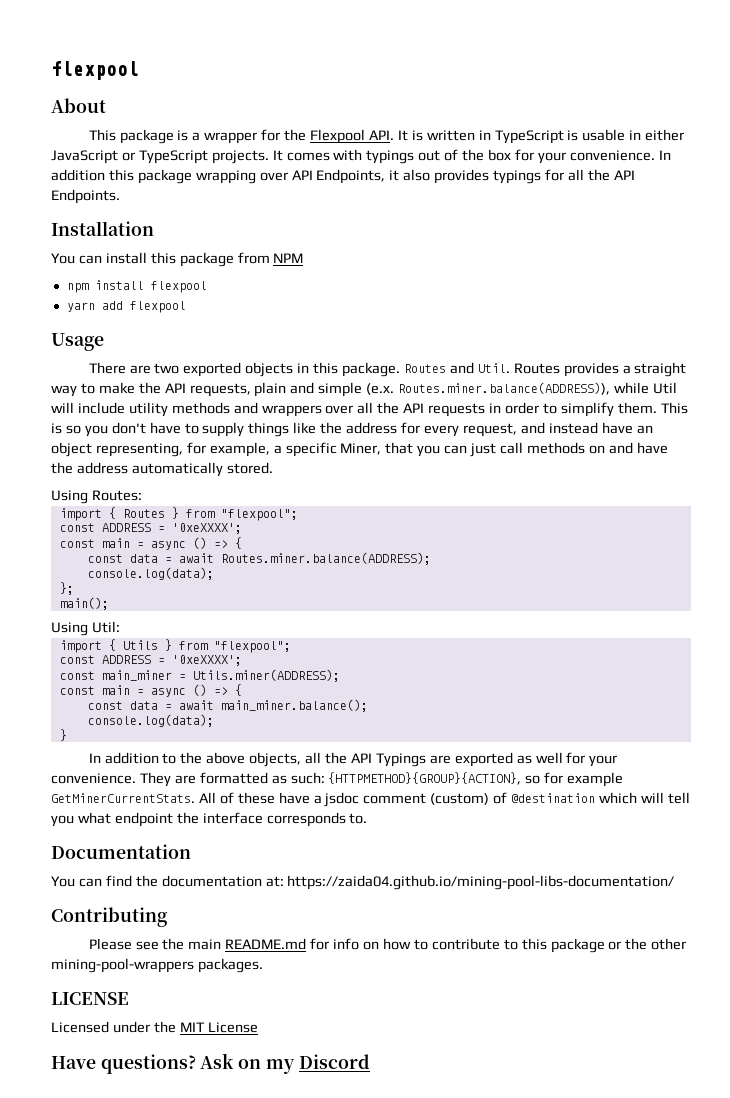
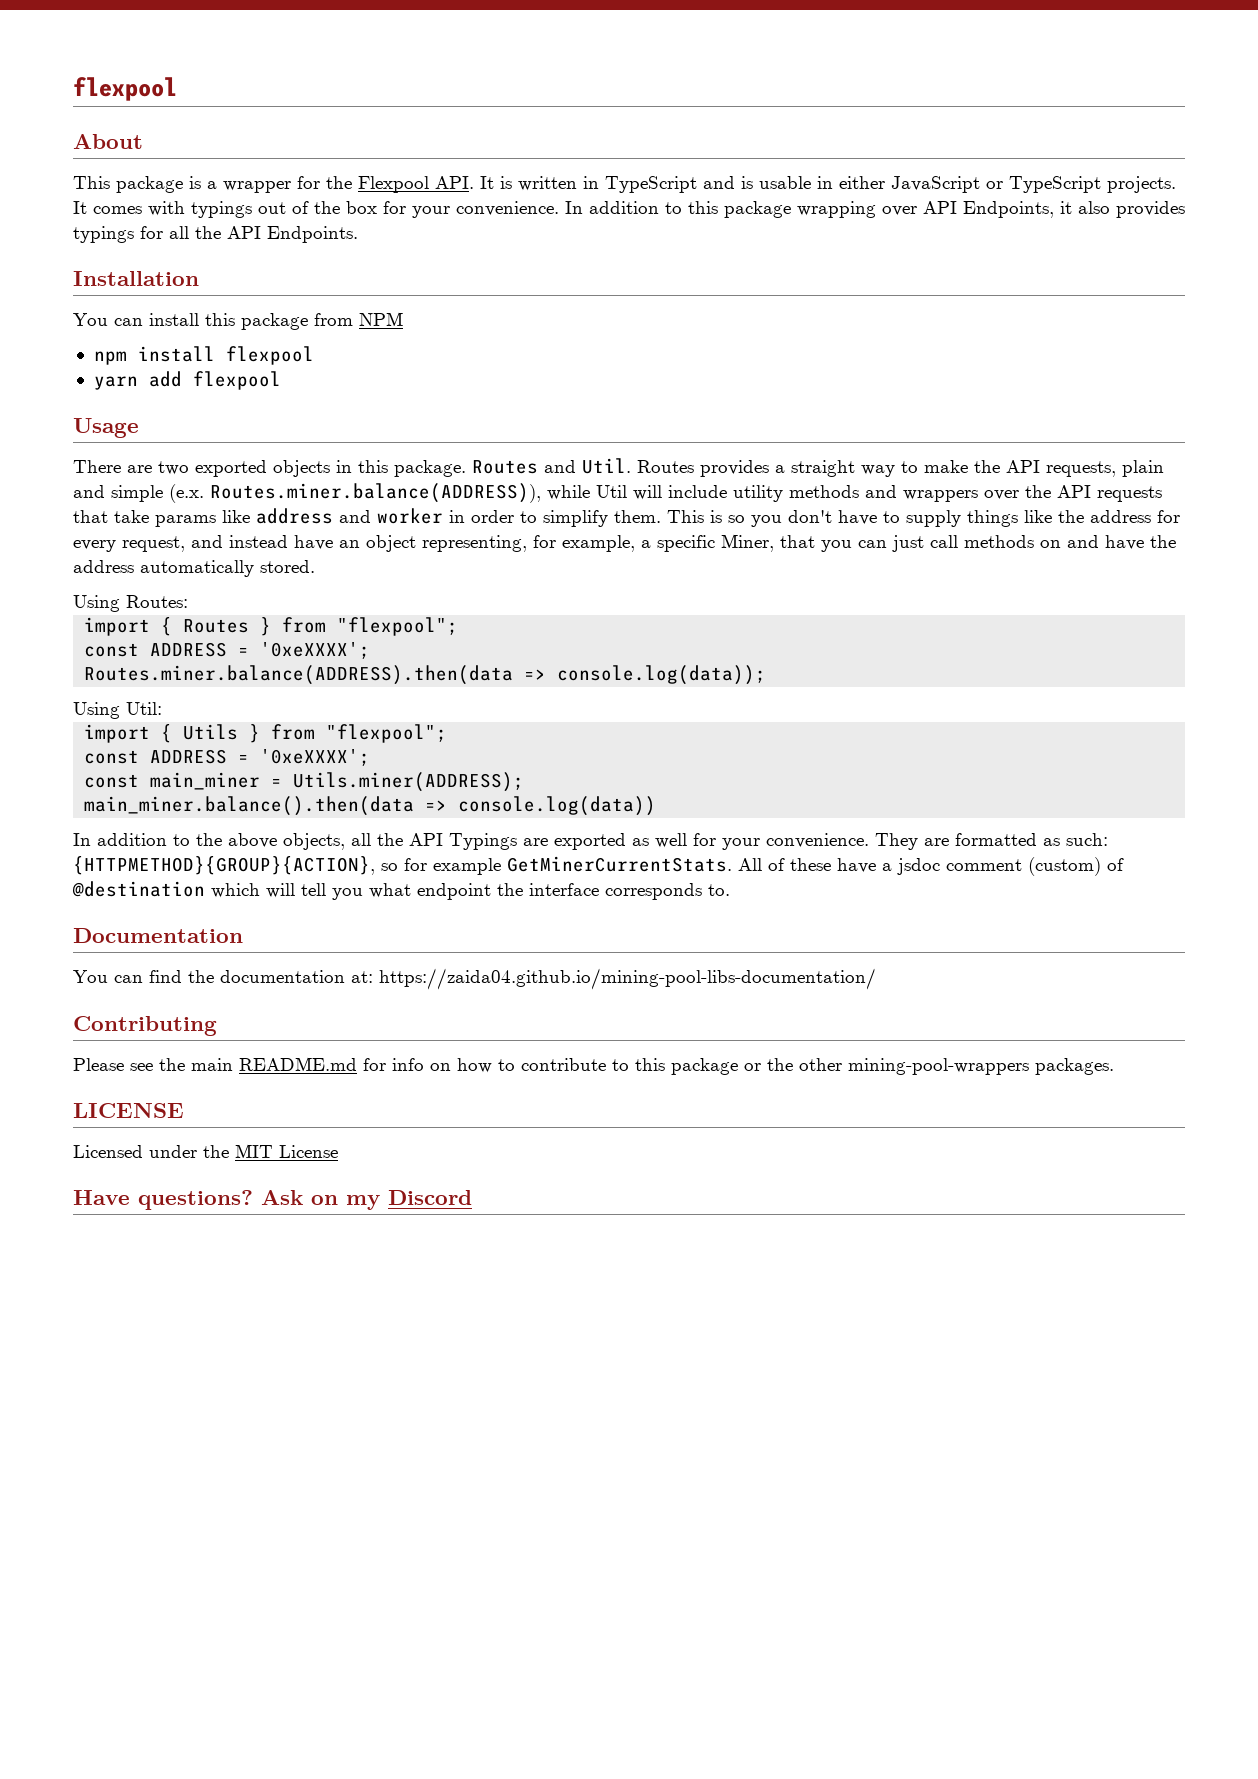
(564, 137) none -> [703,176,735,189] and
(105, 175) none -> [665,202,682,214] to
[357,402,374,414] all -> (1019, 495) none
(486, 410) none -> [73,508,443,527] that take params like address and worker
[59,537,242,550] [87,552,431,565] [87,567,214,580] [59,582,74,595] [59,597,109,610] const main = async () => { // const data = await Routes.miner.balance(ADDRESS); // console.log(data); // }; // main(); -> [84,665,767,685] Routes.miner.balance(ADDRESS).then(data => console.log(data));
[59,684,242,697] [87,699,368,712] [87,714,214,727] [59,729,67,741] const main = async () => { // const data = await main_miner.balance(); // console.log(data); // } -> [84,796,657,816] main_miner.balance().then(data => console.log(data))

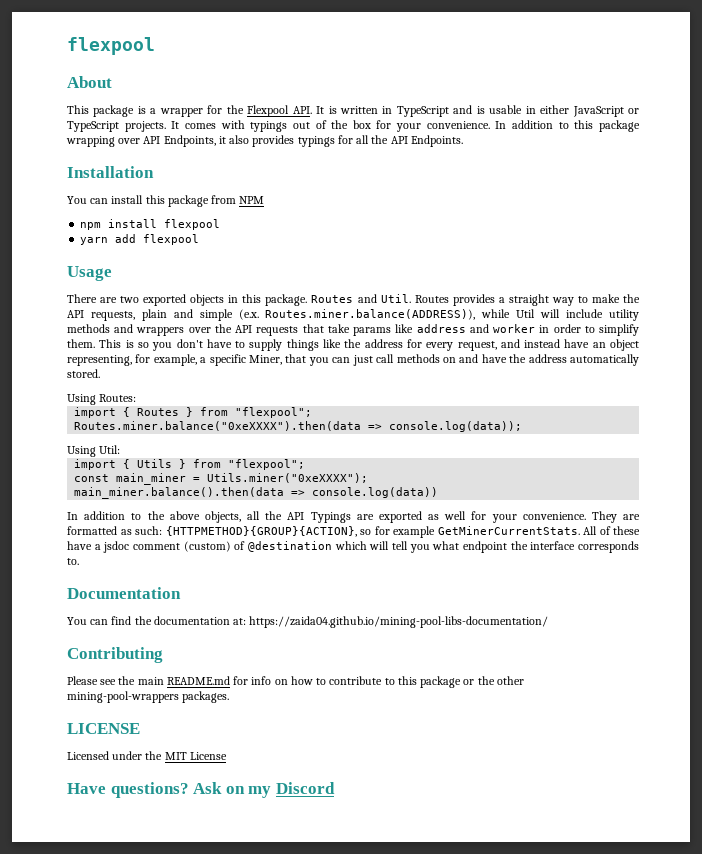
[84,642,371,659] [84,665,514,685] const ADDRESS = '0xeXXXX'; // Routes.miner.balance(ADDRESS).then(data -> [74,421,362,431] Routes.miner.balance("0xeXXXX").then(data
[84,749,371,766] // const ADDRESS = '0xeXXXX'; -> (306, 464) none
[293,772,525,792] Utils.miner(ADDRESS); -> [207,473,369,483] Utils.miner("0xeXXXX");

